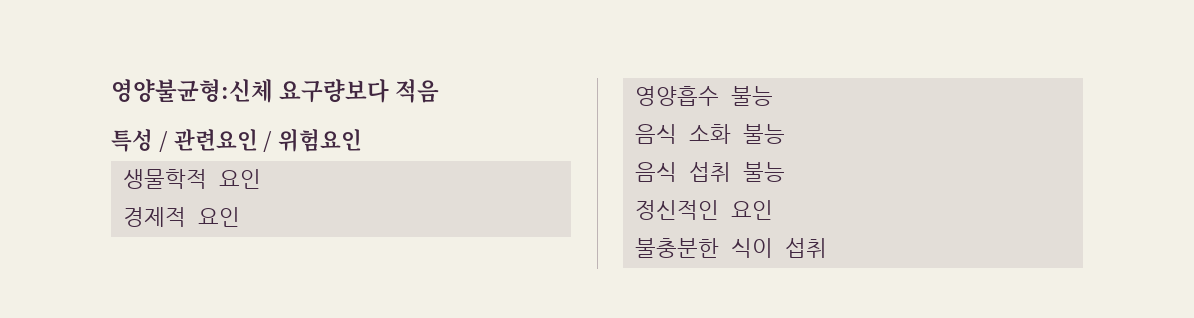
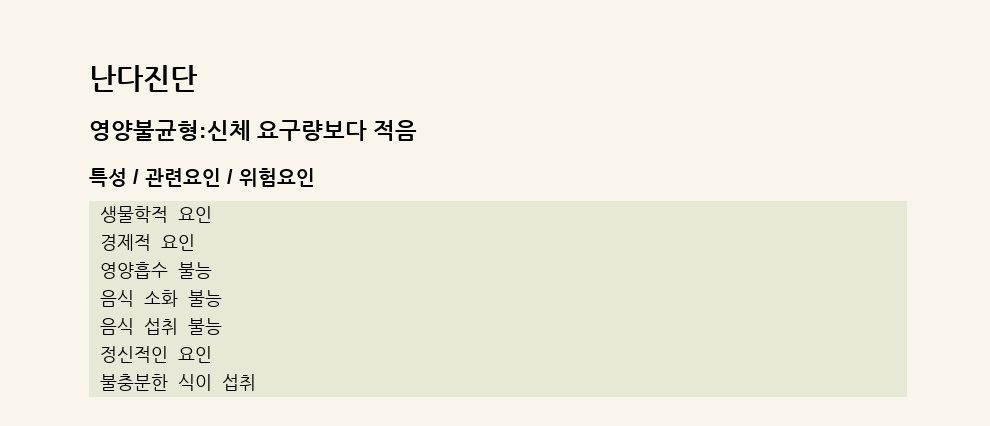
(111, 91) none -> [89,65,198,92] 난다진단 //

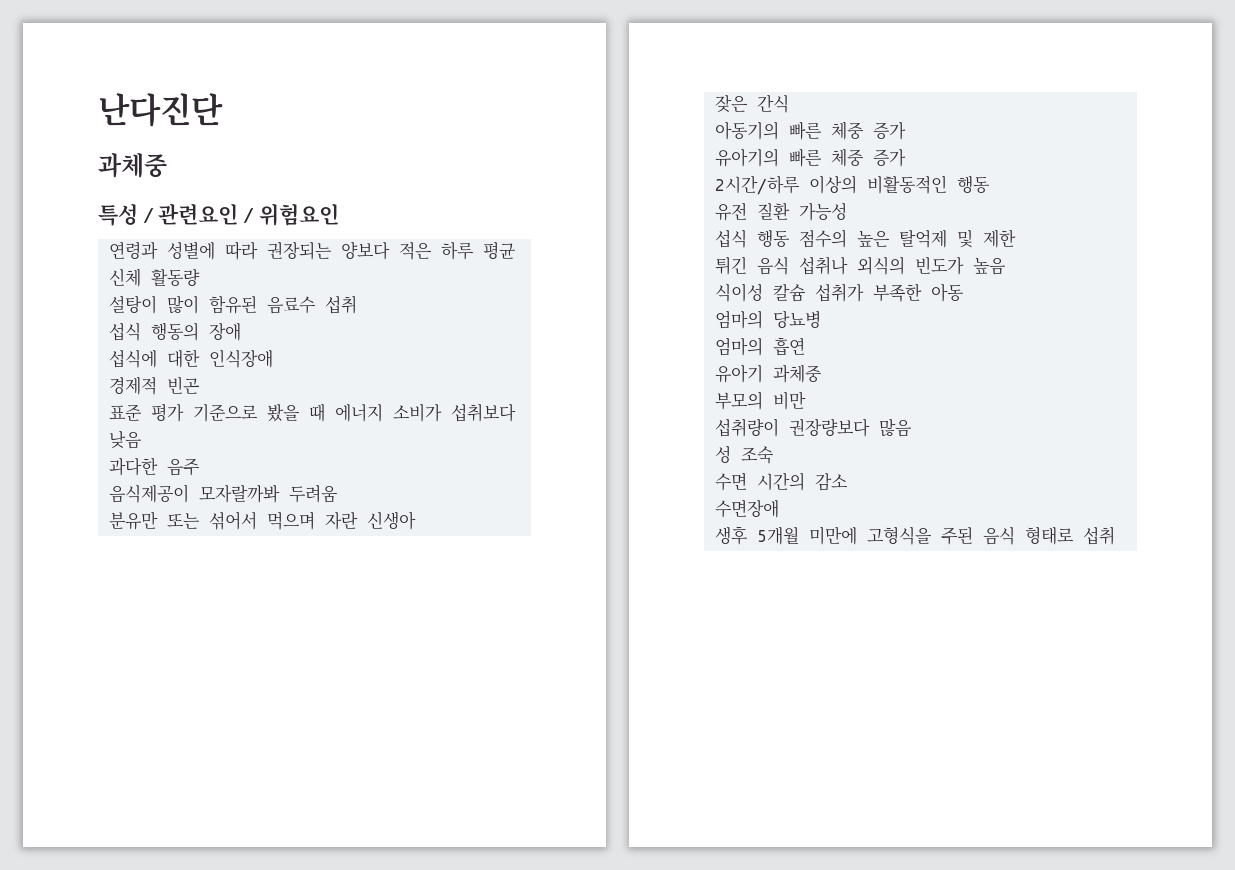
[89,120,418,141] 영양불균형:신체 요구량보다 적음 -> [98,153,167,178] 과체중
[99,206,212,223] [99,234,195,251] [99,262,212,279] [99,290,222,307] [99,318,222,335] [99,346,212,363] [99,374,212,391] 생물학적 요인 // 경제적 요인 // 영양흡수 불능 // 음식 소화 불능 // 음식 섭취 불능 // 정신적인 요인 // 불충분한 식이 -> [108,241,516,260] [108,268,200,287] [108,295,357,314] [108,322,241,341] [108,349,273,368] [108,376,200,395] [108,403,516,422] [108,431,142,449] [108,457,200,476] [108,484,338,503] [108,511,416,530] [714,94,789,113] [714,121,906,140] [714,148,906,167] [714,175,990,195] [714,202,847,221] [714,229,1016,248] [714,256,1006,275] [714,283,964,302] [714,310,821,329] [714,337,805,356] [714,364,822,383] [714,391,806,410] [714,418,912,437] [714,446,774,464] [714,472,848,491] [714,499,779,518] [714,526,1074,545] 연령과 성별에 따라 권장되는 양보다 적은 하루 평균 신체 활동량 // 설탕이 많이 함유된 음료수 섭취 // 섭식 행동의 장애 // 섭식에 대한 인식장애 // 경제적 빈곤 // 표준 평가 기준으로 봤을 때 에너지 소비가 섭취보다 낮음 // 과다한 음주 // 음식제공이 모자랄까봐 두려움 // 분유만 또는 섞어서 먹으며 자란 신생아 // 잦은 간식 // 아동기의 빠른 체중 증가 // 유아기의 빠른 체중 증가 // 2시간/하루 이상의 비활동적인 행동 // 유전 질환 가능성 // 섭식 행동 점수의 높은 탈억제 및 제한 // 튀긴 음식 섭취나 외식의 빈도가 높음 // 식이성 칼슘 섭취가 부족한 아동 // 엄마의 당뇨병 // 엄마의 흡연 // 유아기 과체중 // 부모의 비만 // 섭취량이 권장량보다 많음 // 성 조숙 // 수면 시간의 감소 // 수면장애 // 생후 5개월 미만에 고형식을 주된 음식 형태로

